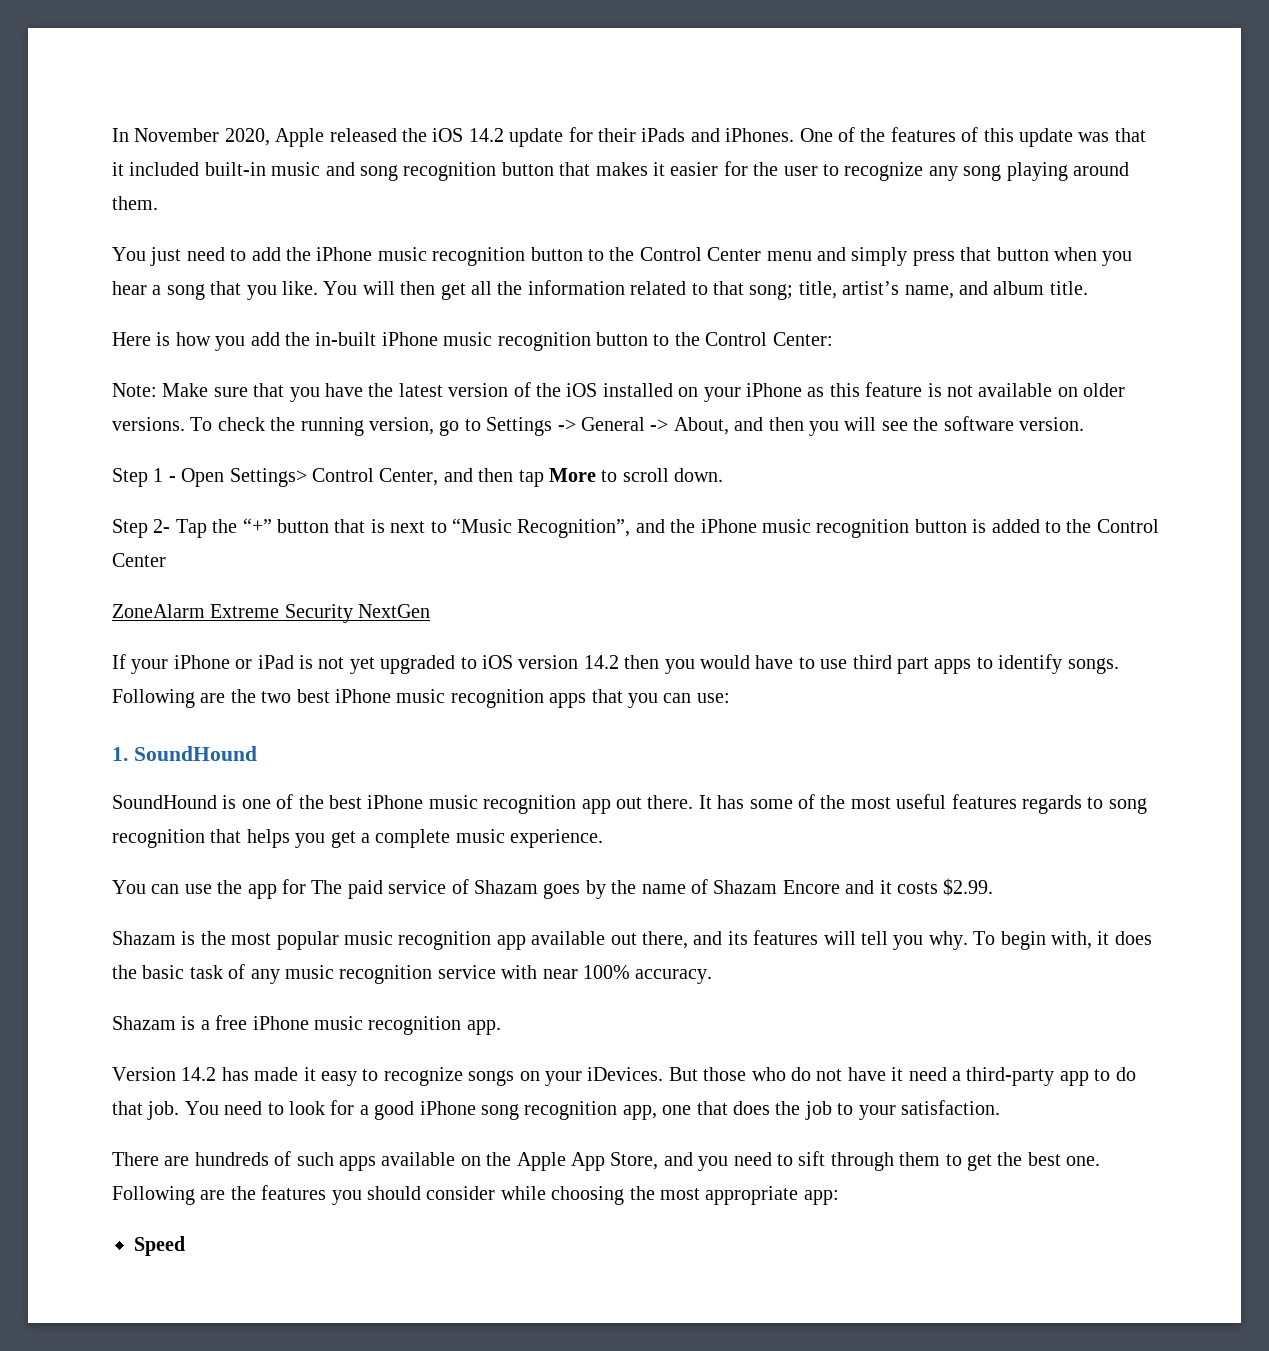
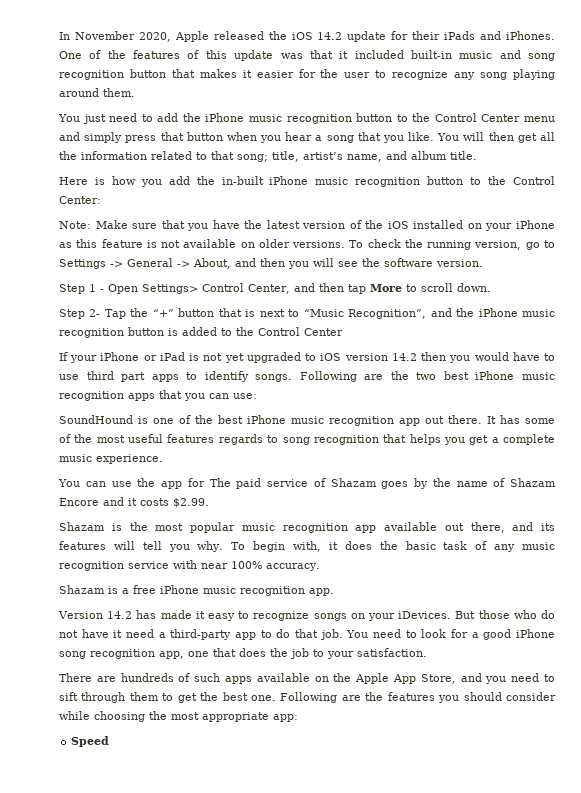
[112,604,431,623] // ZoneAlarm Extreme Security NextGen -> (343, 332) none
[112,746,257,761] // 1. SoundHound -> (257, 396) none

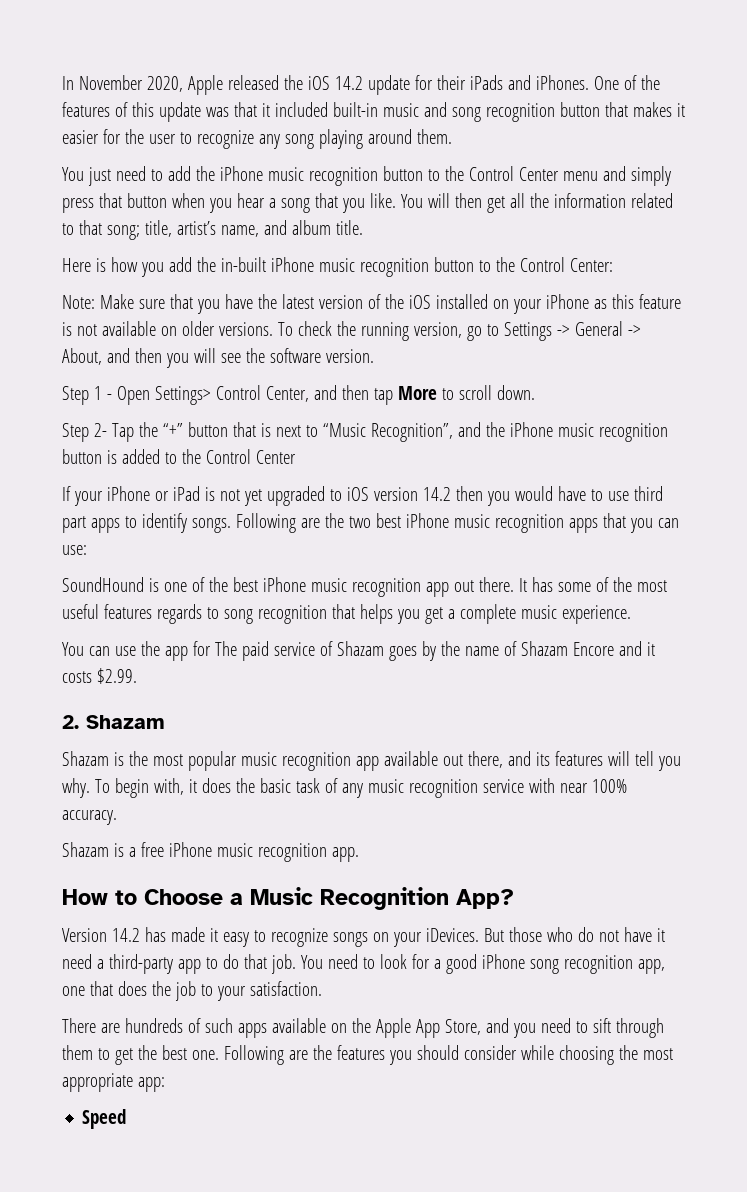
(209, 503) none -> [62,715,165,729] // 2. Shazam
(334, 592) none -> [62,887,514,910] // How to Choose a Music Recognition App?

